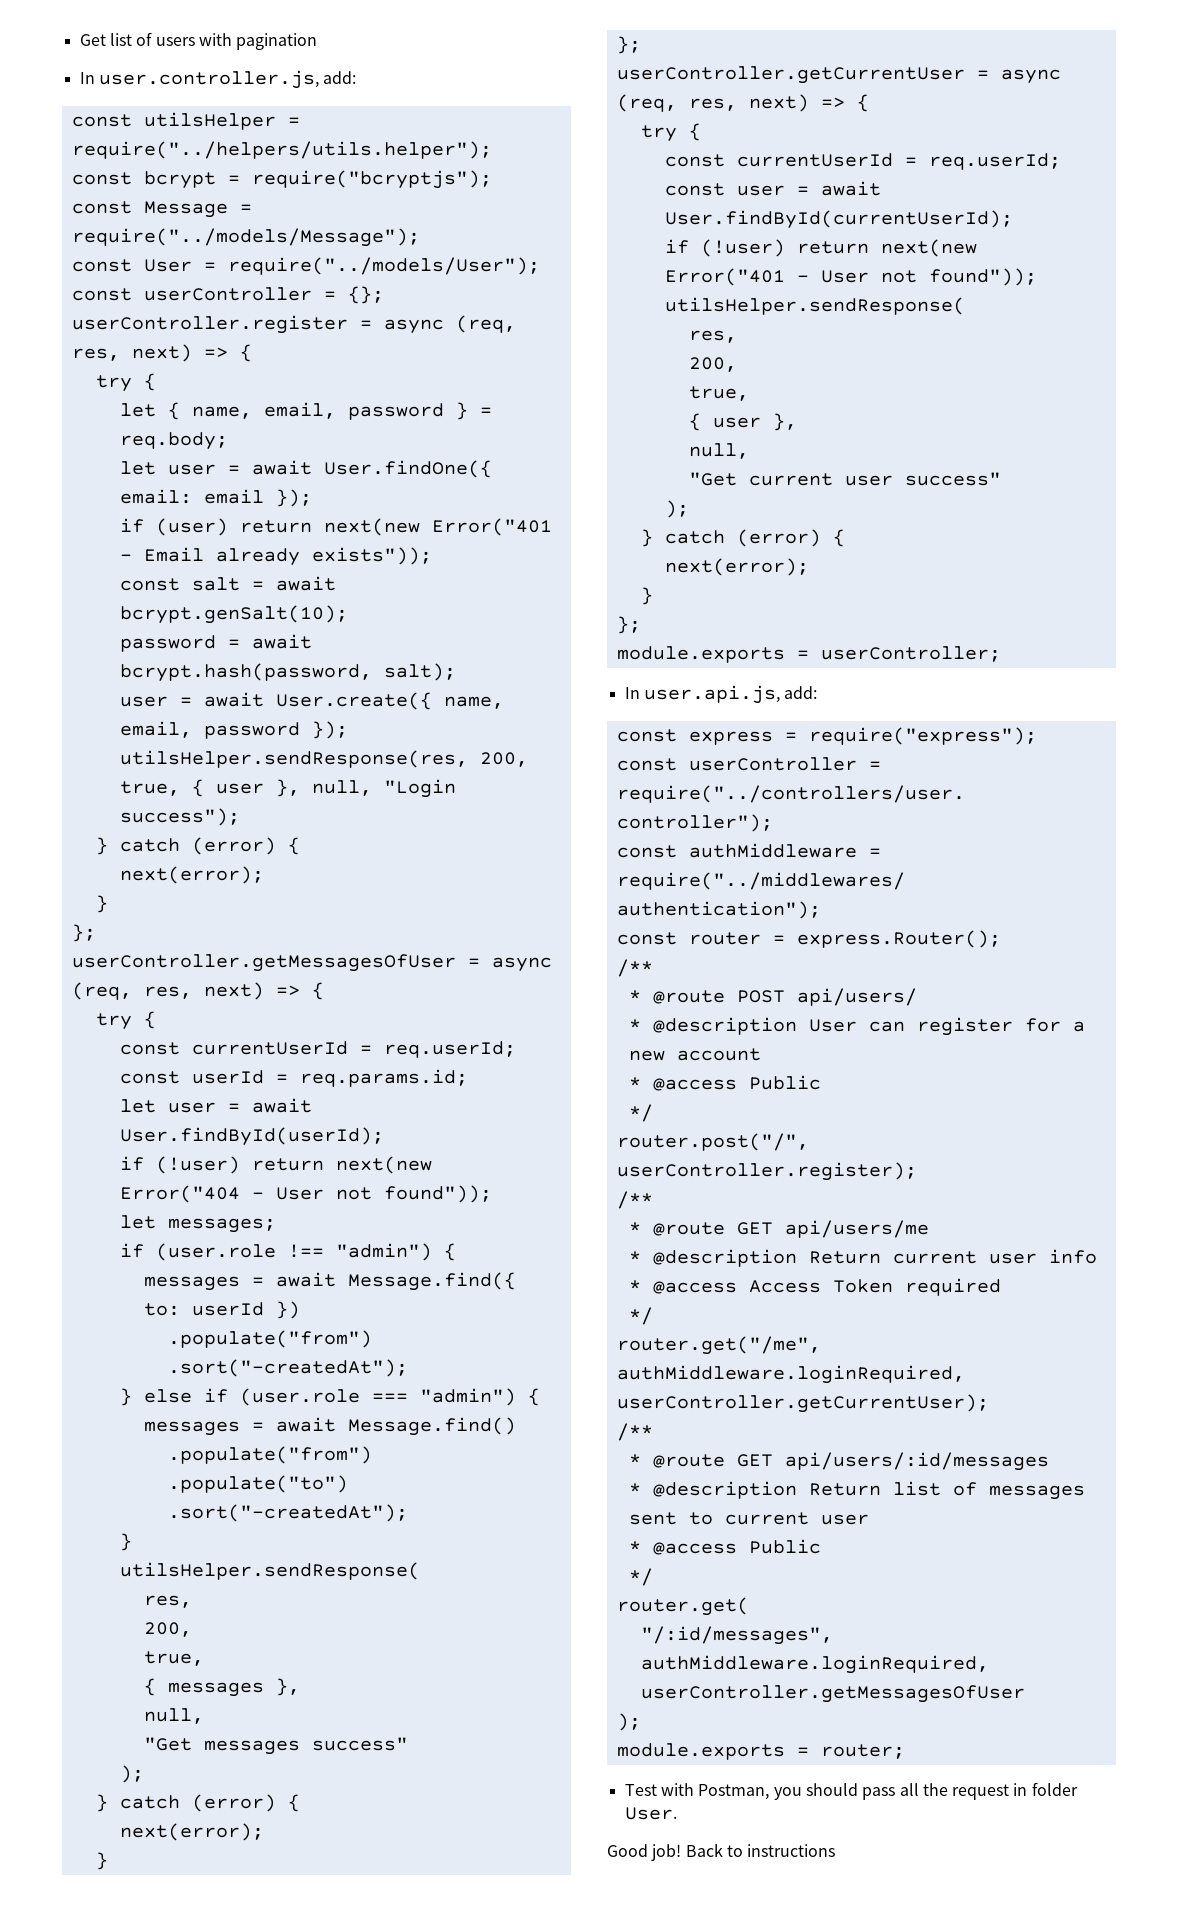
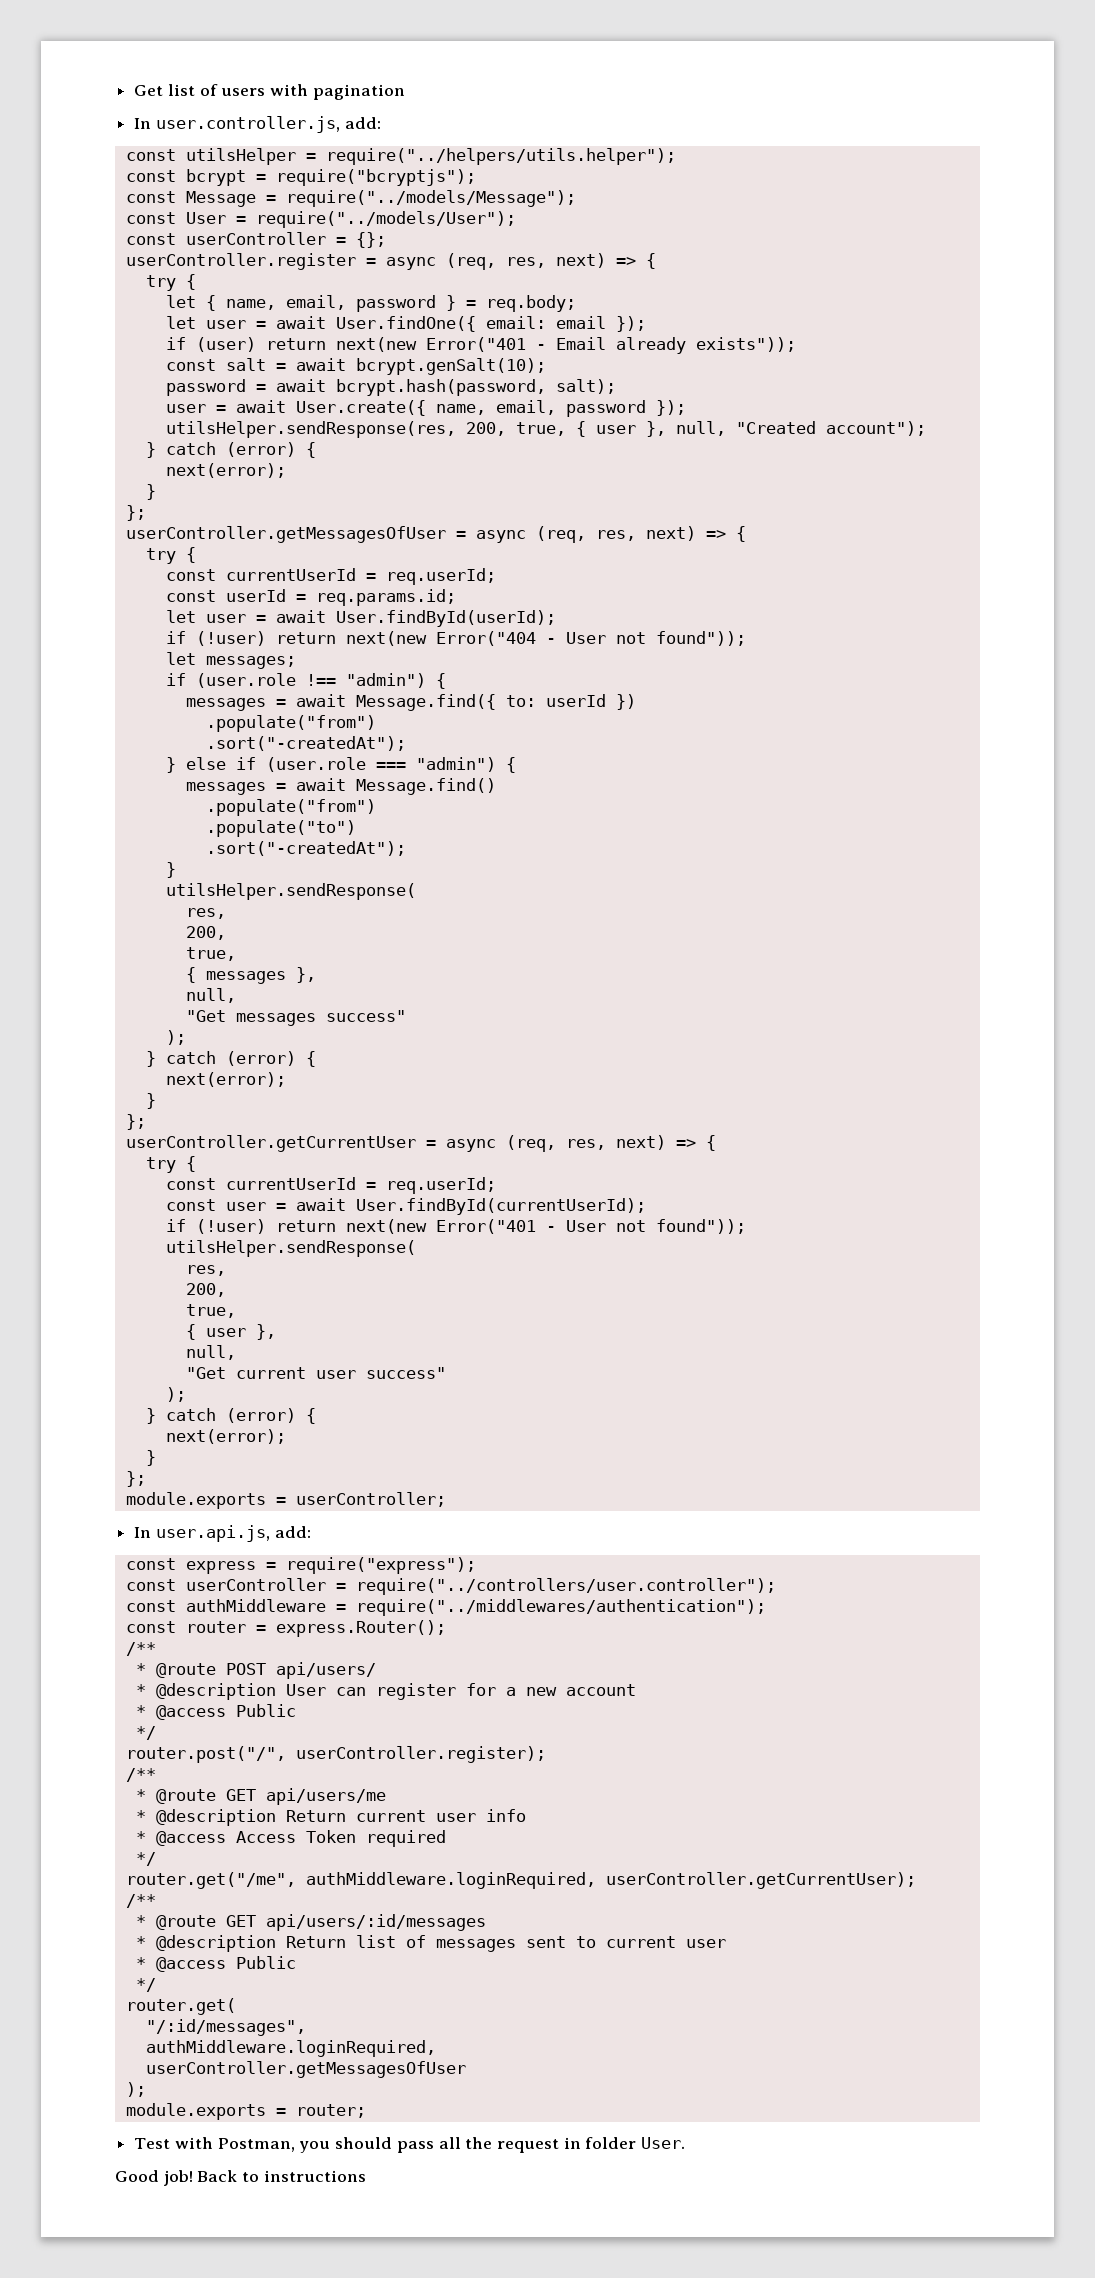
[383,779,456,798] [119,808,240,826] "Login success"); -> [735,421,926,436] "Created account");

